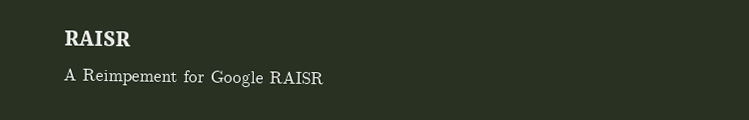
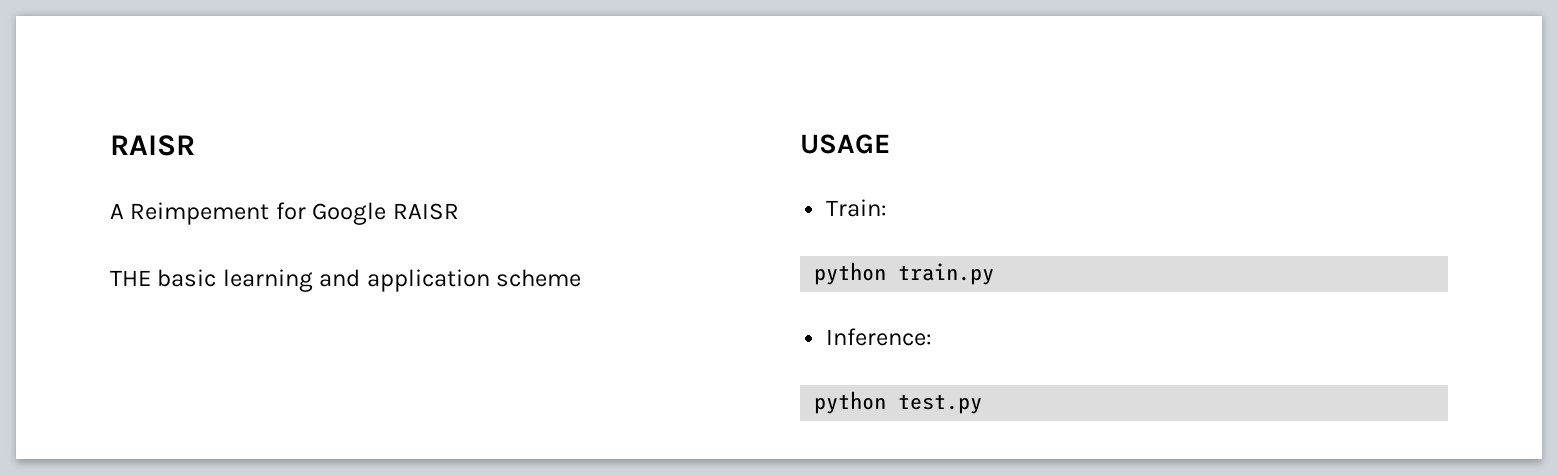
(324, 78) none -> [110,269,582,292] [800,134,890,154] [826,199,888,217] [814,262,995,285] [826,328,933,346] [814,391,983,414] // THE basic learning and application scheme // USAGE // Train: // python train.py // Inference: // python test.py

